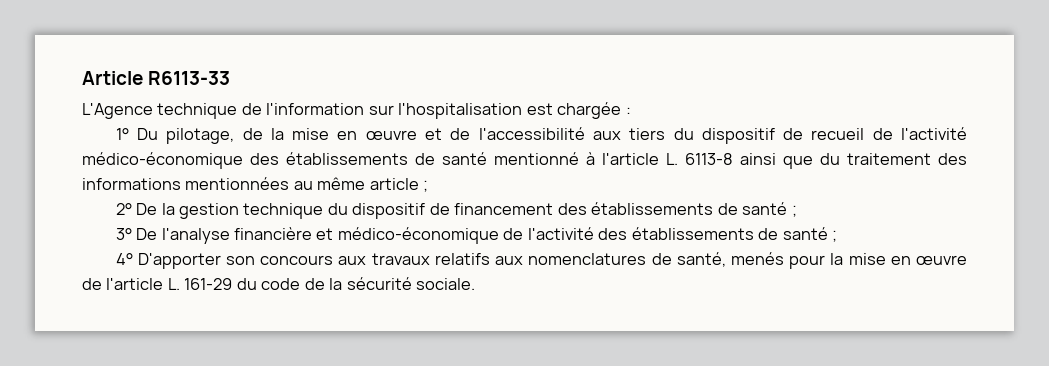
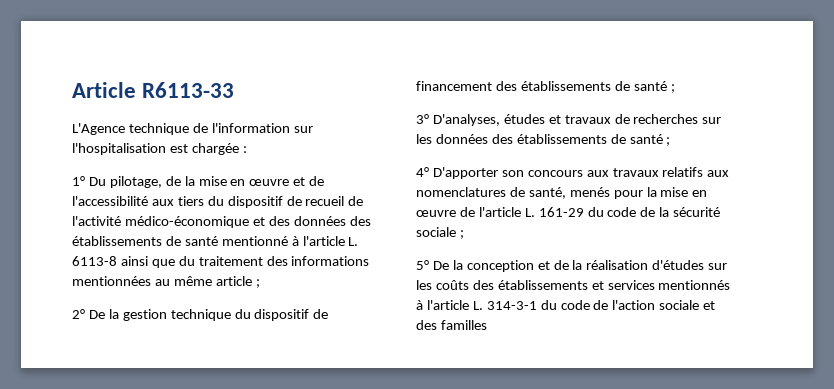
(243, 160) none -> [252,216,346,226] et des données
[136,227,594,244] De l'analyse financière et médico-économique de l'activité -> [432,114,722,126] [416,134,488,144] D'analyses, études et travaux de recherches sur les données
[416,278,476,290] sociale. -> [416,227,464,239] [416,260,728,272] [416,280,731,290] [416,300,716,310] [416,320,487,330] sociale ; // 5° De la conception et de la réalisation d'études sur les coûts des établissements et services mentionnés à l'article L. 314-3-1 du code de l'action sociale et des familles

